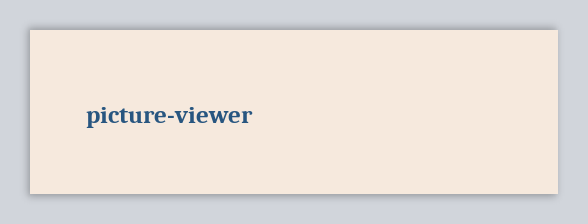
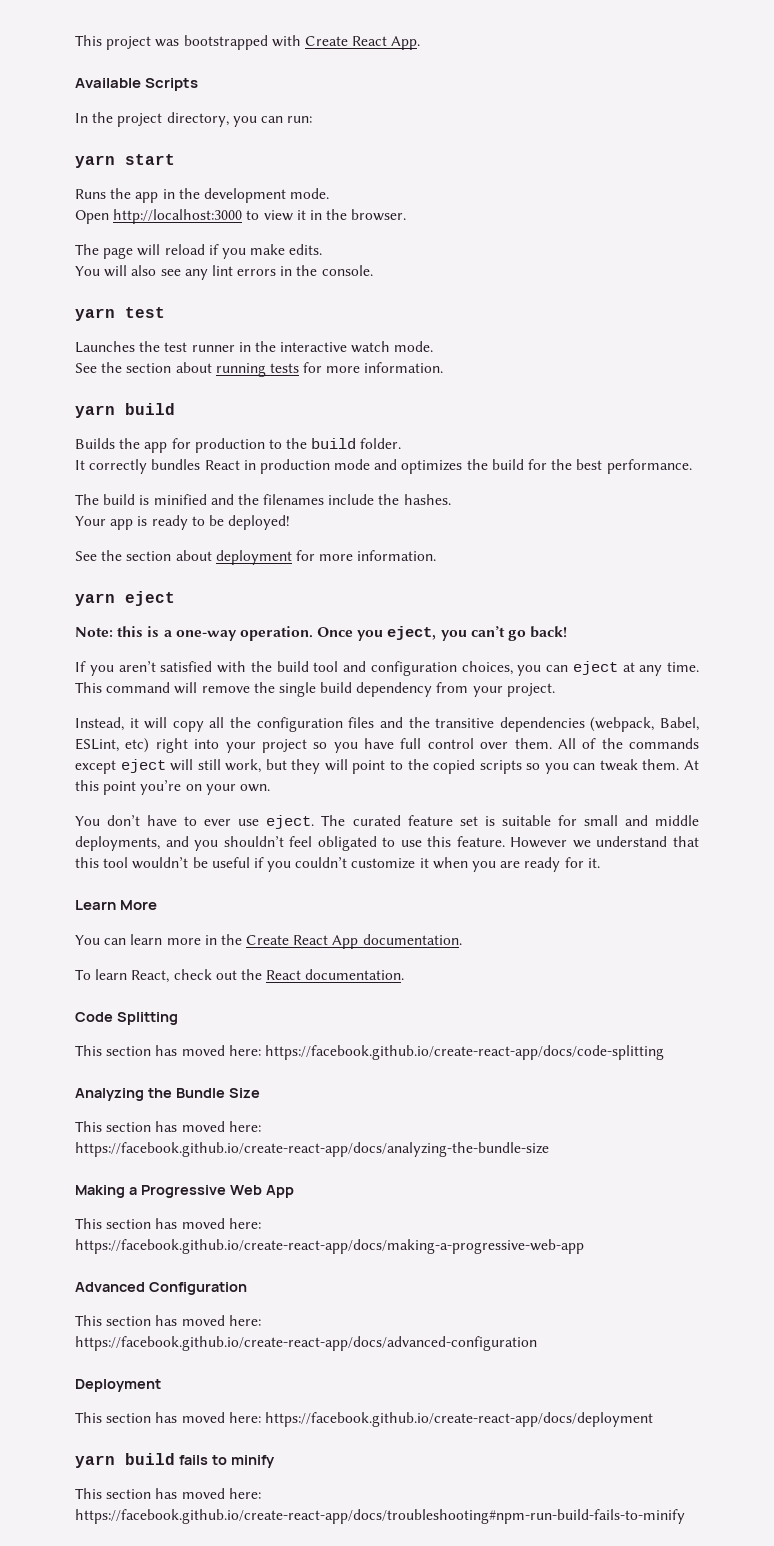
[86,107,253,128] picture-viewer -> [75,35,421,50] [75,78,199,91] [75,112,313,127] [75,154,175,168] [75,188,330,203] [75,209,407,224] [75,244,323,259] [75,265,373,280] [75,307,165,321] [75,341,434,353] [75,362,444,377] [75,403,175,418] [75,438,402,453] [75,459,692,474] [75,494,451,505] [75,515,291,530] [75,550,437,565] [75,591,175,606] [75,625,568,641] [75,661,699,676] [75,682,555,697] [75,717,700,732] [75,738,699,753] [75,759,699,774] [75,780,270,795] [75,815,699,829] [75,836,700,851] [75,857,600,872] [75,900,158,910] [75,934,462,949] [75,969,405,983] [75,1012,178,1025] [75,1045,664,1060] [75,1088,260,1101] [75,1121,261,1132] [75,1142,549,1157] [75,1185,294,1198] [75,1218,261,1229] [75,1239,584,1254] [75,1282,247,1295] [75,1315,261,1326] [75,1336,537,1351] [75,1379,161,1392] [75,1412,653,1427] [75,1453,275,1468] [75,1488,261,1499] [75,1509,685,1524] This project was bootstrapped with Create React App. // Available Scripts // In the project directory, you can run: // yarn start // Runs the app in the development mode. // Open http://localhost:3000 to view it in the browser. // The page will reload if you make edits. // You will also see any lint errors in the console. // yarn test // Launches the test runner in the interactive watch mode. // See the section about running tests for more information. // yarn build // Builds the app for production to the build folder. // It correctly bundles React in production mode and optimizes the build for the best performance. // The build is minified and the filenames include the hashes. // Your app is ready to be deployed! // See the section about deployment for more information. // yarn eject // Note: this is a one-way operation. Once you eject, you can’t go back! // If you aren’t satisfied with the build tool and configuration choices, you can eject at any time. This command will remove the single build dependency from your project. // Instead, it will copy all the configuration files and the transitive dependencies (webpack, Babel, ESLint, etc) right into your project so you have full control over them. All of the commands except eject will still work, but they will point to the copied scripts so you can tweak them. At this point you’re on your own. // You don’t have to ever use eject. The curated feature set is suitable for small and middle deployments, and you shouldn’t feel obligated to use this feature. However we understand that this tool wouldn’t be useful if you couldn’t customize it when you are ready for it. // Learn More // You can learn more in the Create React App documentation. // To learn React, check out the React documentation. // Code Splitting // This section has moved here: https://facebook.github.io/create-react-app/docs/code-splitting // Analyzing the Bundle Size // This section has moved here: https://facebook.github.io/create-react-app/docs/analyzing-the-bundle-size // Making a Progressive Web App // This section has moved here: https://facebook.github.io/create-react-app/docs/making-a-progressive-web-app // Advanced Configuration // This section has moved here: https://facebook.github.io/create-react-app/docs/advanced-configuration // Deployment // This section has moved here: https://facebook.github.io/create-react-app/docs/deployment // yarn build fails to minify // This section has moved here: https://facebook.github.io/create-react-app/docs/troubleshooting#npm-run-build-fails-to-minify

